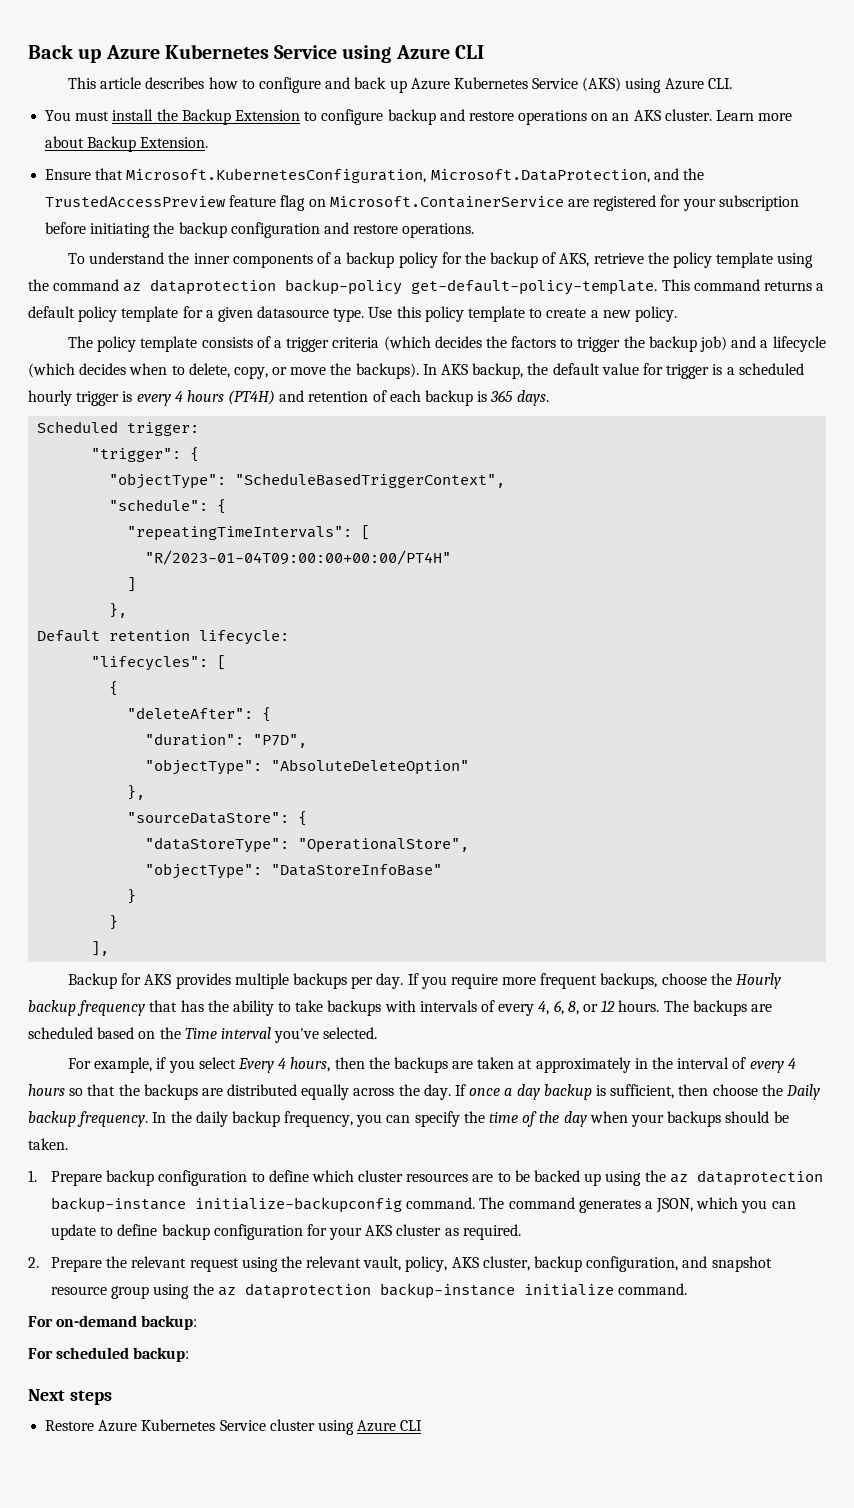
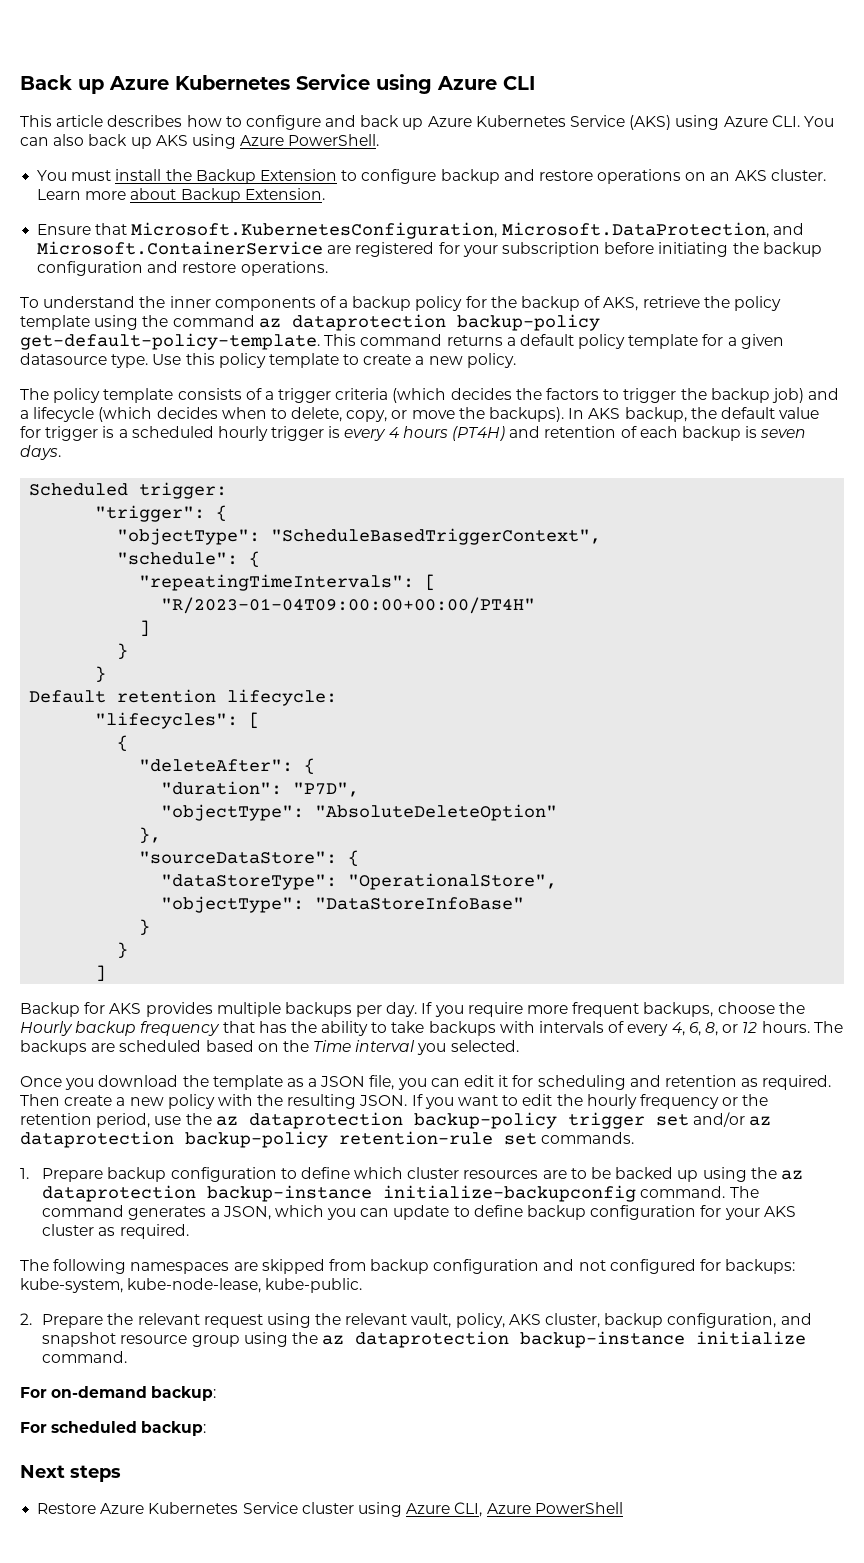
(732, 83) none -> [803,116,834,127] [20,134,380,149] You can also back up AKS using Azure PowerShell.
[682,168,704,180] [45,195,326,211] the TrustedAccessPreview feature flag on -> (804, 229) none
[490,390,514,402] 365 -> [760,429,807,438] seven
[109,603,128,618] }, -> [117,643,129,660] [95,666,107,683] } // }
[91,941,110,956] ], -> [95,965,107,982] ]
[274,1028,320,1043] you've -> [417,1043,447,1055] you
[68,1057,796,1073] [28,1084,820,1100] [28,1111,789,1127] [28,1138,68,1150] For example, if you select Every 4 hours, then the backups are taken at approximately in the interval of every 4 hours so that the backups are distributed equally across the day. If once a day backup is sufficient, then choose the Daily backup frequency. In the daily backup frequency, you can specify the time of the day when your backups should be taken. -> [20,1075,832,1090] [20,1094,769,1109] [20,1112,772,1129] [20,1131,635,1148] Once you download the template as a JSON file, you can edit it for scheduling and retention as required. Then create a new policy with the resulting JSON. If you want to edit the hourly frequency or the retention period, use the az dataprotection backup-policy trigger set and/or az dataprotection backup-policy retention-rule set commands.
(521, 1232) none -> [20,1259,796,1274] [20,1278,363,1293] // The following namespaces are skipped from backup configuration and not configured for backups: kube-system, kube-node-lease, kube-public.
[400,1420,423,1431] CLI -> [454,1502,623,1517] CLI, Azure PowerShell

